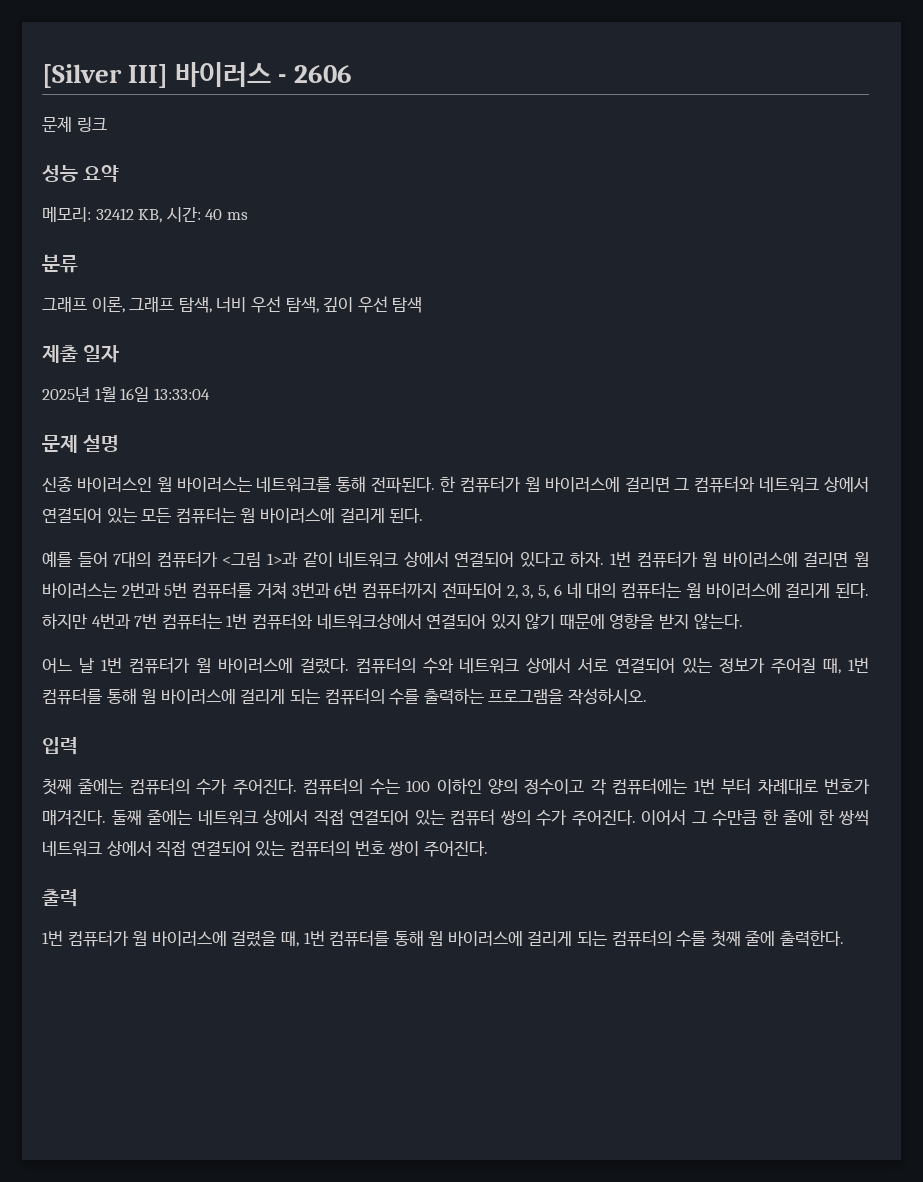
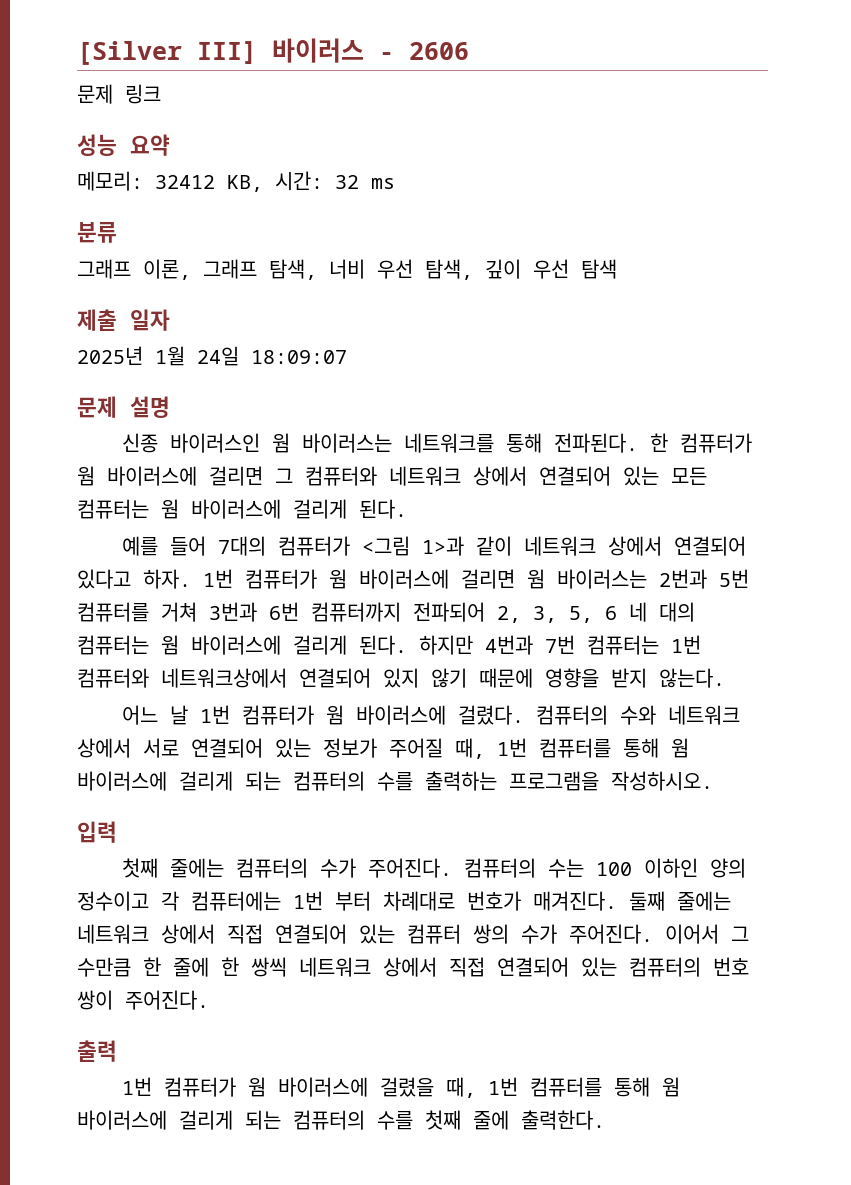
[205,209,223,220] 40 -> [335,175,359,189] 32
[120,387,210,402] 16일 13:33:04 -> [197,346,347,366] 24일 18:09:07

